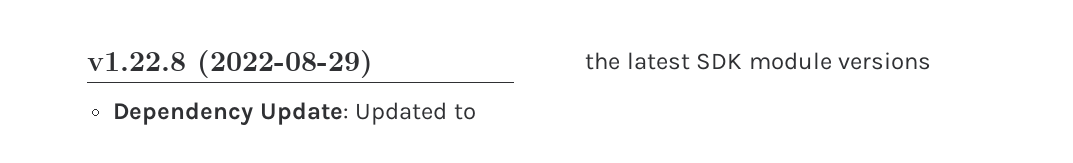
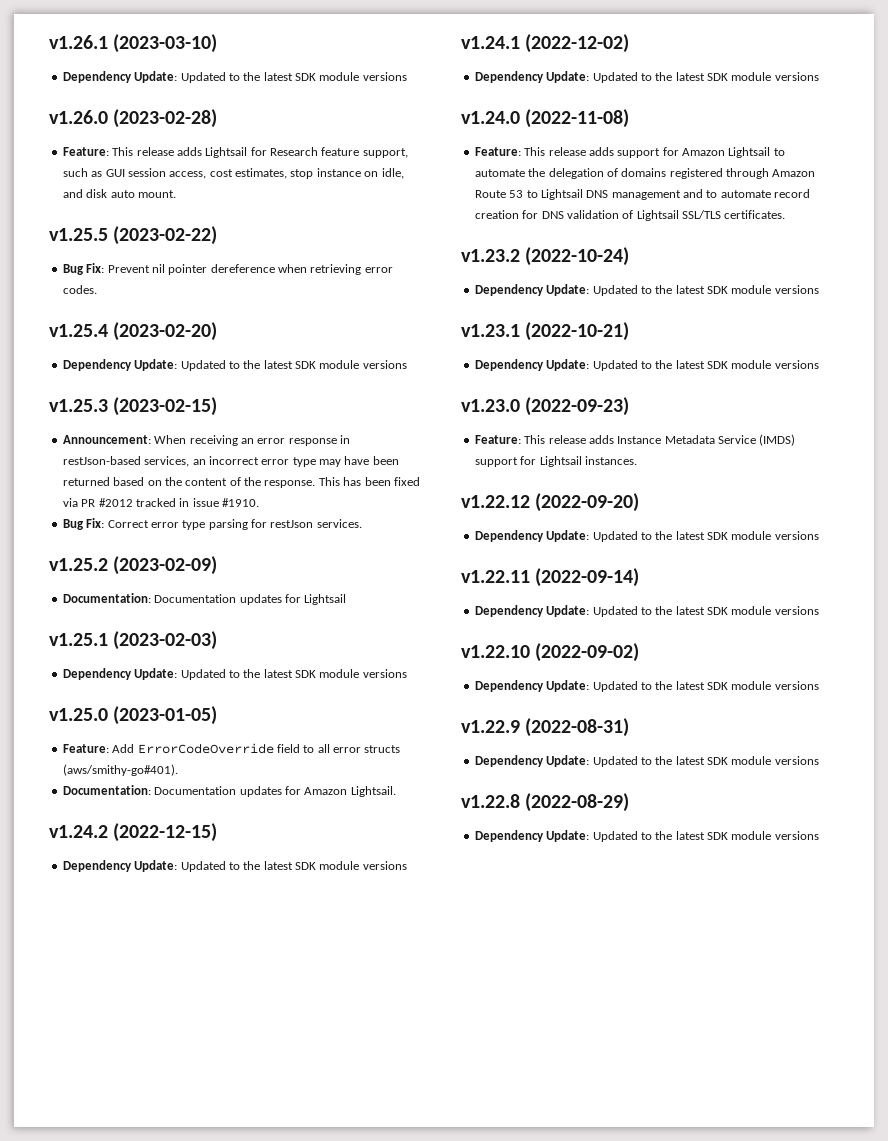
(87, 61) none -> [49,34,218,53] [62,71,407,83] [49,109,218,128] [62,147,408,158] [62,168,404,179] [62,189,176,198] [49,226,218,245] [62,263,393,275] [62,285,97,294] [49,322,218,341] [62,359,407,371] [49,397,218,416] [62,435,350,446] [62,456,399,467] [62,477,420,488] [62,498,259,507] [62,518,362,530] [49,556,218,575] [62,593,347,605] [49,631,218,650] [62,668,407,680] [49,706,218,725] [62,743,401,754] [62,764,178,776] [62,785,396,797] [49,823,218,842] [62,860,407,872] [461,34,630,53] [474,71,819,83] [461,109,630,128] [474,147,785,158] [474,168,816,179] [474,189,811,200] [474,210,786,221] [461,247,630,266] [474,284,819,296] [461,322,630,341] [474,359,819,371] [461,397,630,416] [474,434,796,446] [474,456,637,467] [461,493,640,512] [474,530,819,542] [461,568,640,587] [474,605,819,617] [461,643,640,662] [474,680,819,692] [461,718,630,737] [474,755,819,767] v1.26.1 (2023-03-10) // Dependency Update: Updated to the latest SDK module versions // v1.26.0 (2023-02-28) // Feature: This release adds Lightsail for Research feature support, such as GUI session access, cost estimates, stop instance on idle, and disk auto mount. // v1.25.5 (2023-02-22) // Bug Fix: Prevent nil pointer dereference when retrieving error codes. // v1.25.4 (2023-02-20) // Dependency Update: Updated to the latest SDK module versions // v1.25.3 (2023-02-15) // Announcement: When receiving an error response in restJson-based services, an incorrect error type may have been returned based on the content of the response. This has been fixed via PR #2012 tracked in issue #1910. // Bug Fix: Correct error type parsing for restJson services. // v1.25.2 (2023-02-09) // Documentation: Documentation updates for Lightsail // v1.25.1 (2023-02-03) // Dependency Update: Updated to the latest SDK module versions // v1.25.0 (2023-01-05) // Feature: Add ErrorCodeOverride field to all error structs (aws/smithy-go#401). // Documentation: Documentation updates for Amazon Lightsail. // v1.24.2 (2022-12-15) // Dependency Update: Updated to the latest SDK module versions // v1.24.1 (2022-12-02) // Dependency Update: Updated to the latest SDK module versions // v1.24.0 (2022-11-08) // Feature: This release adds support for Amazon Lightsail to automate the delegation of domains registered through Amazon Route 53 to Lightsail DNS management and to automate record creation for DNS validation of Lightsail SSL/TLS certificates. // v1.23.2 (2022-10-24) // Dependency Update: Updated to the latest SDK module versions // v1.23.1 (2022-10-21) // Dependency Update: Updated to the latest SDK module versions // v1.23.0 (2022-09-23) // Feature: This release adds Instance Metadata Service (IMDS) support for Lightsail instances. // v1.22.12 (2022-09-20) // Dependency Update: Updated to the latest SDK module versions // v1.22.11 (2022-09-14) // Dependency Update: Updated to the latest SDK module versions // v1.22.10 (2022-09-02) // Dependency Update: Updated to the latest SDK module versions // v1.22.9 (2022-08-31) // Dependency Update: Updated to the latest SDK module versions //

